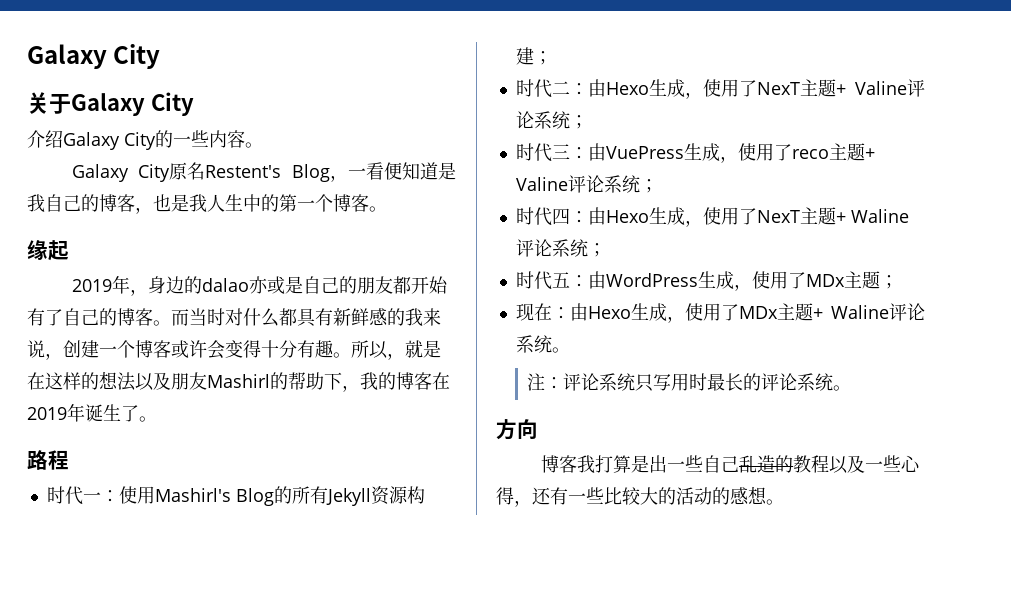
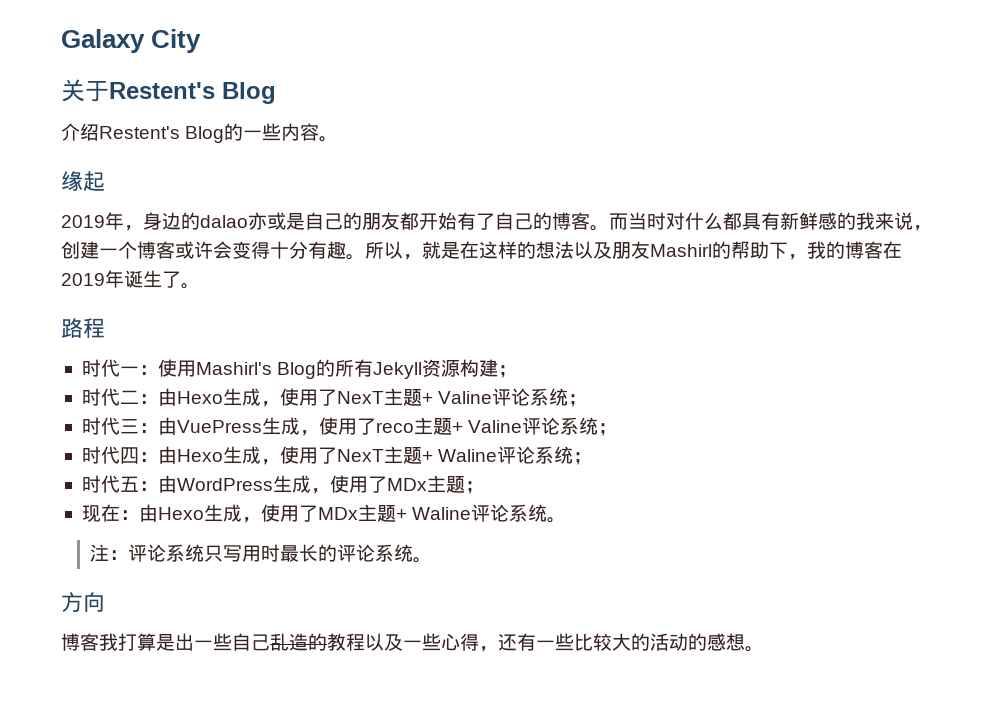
[71,92,194,116] Galaxy City -> [109,82,276,104] Restent's Blog
[63,132,156,150] Galaxy City -> [99,126,225,143] Restent's Blog
[71,162,456,182] [27,194,387,214] // Galaxy City原名Restent's Blog，一看便知道是我自己的博客，也是我人生中的第一个博客。 -> (339, 139) none

